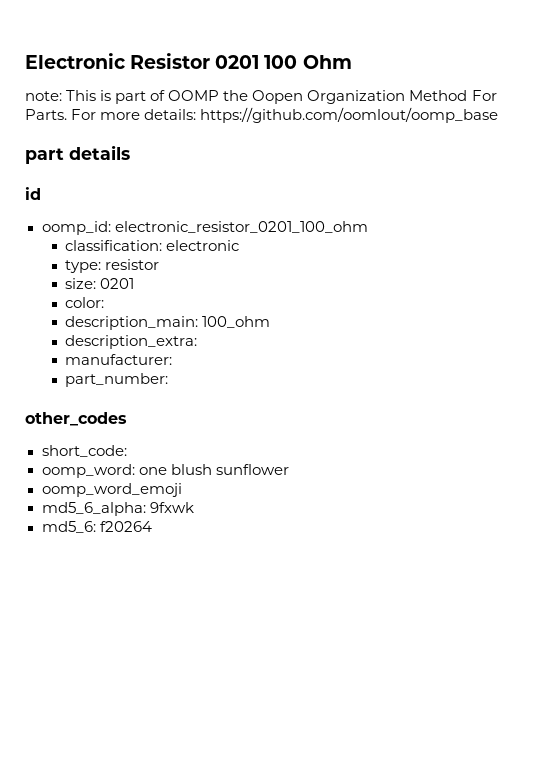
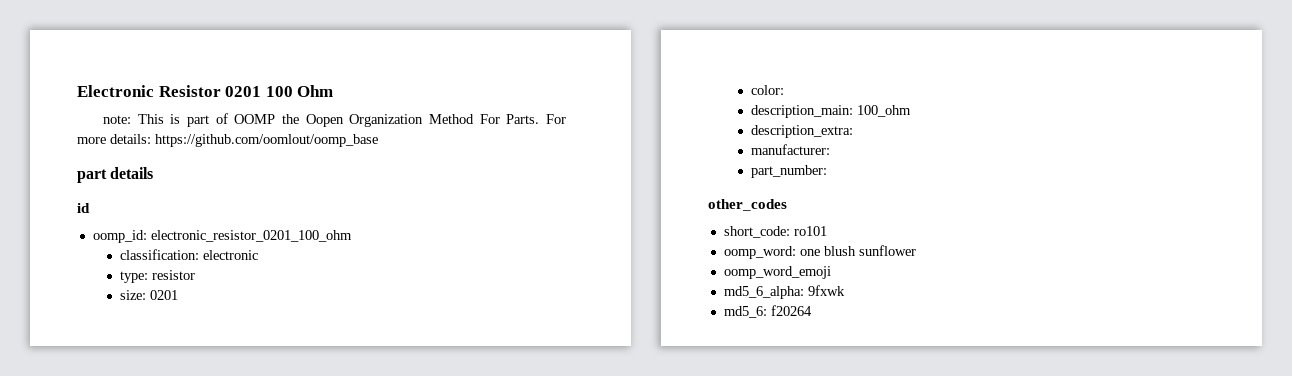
(127, 451) none -> [793,226,827,236] ro101

